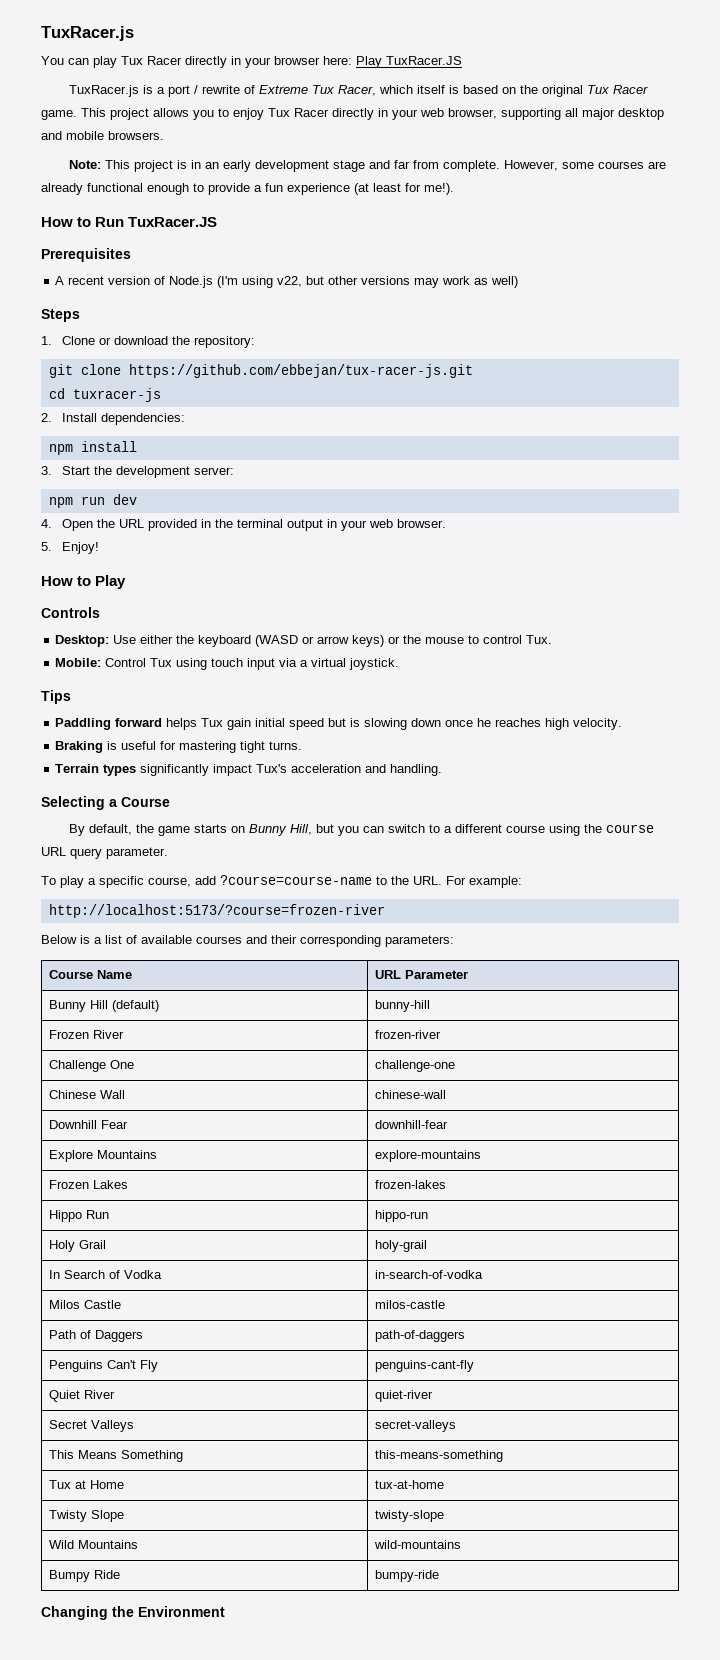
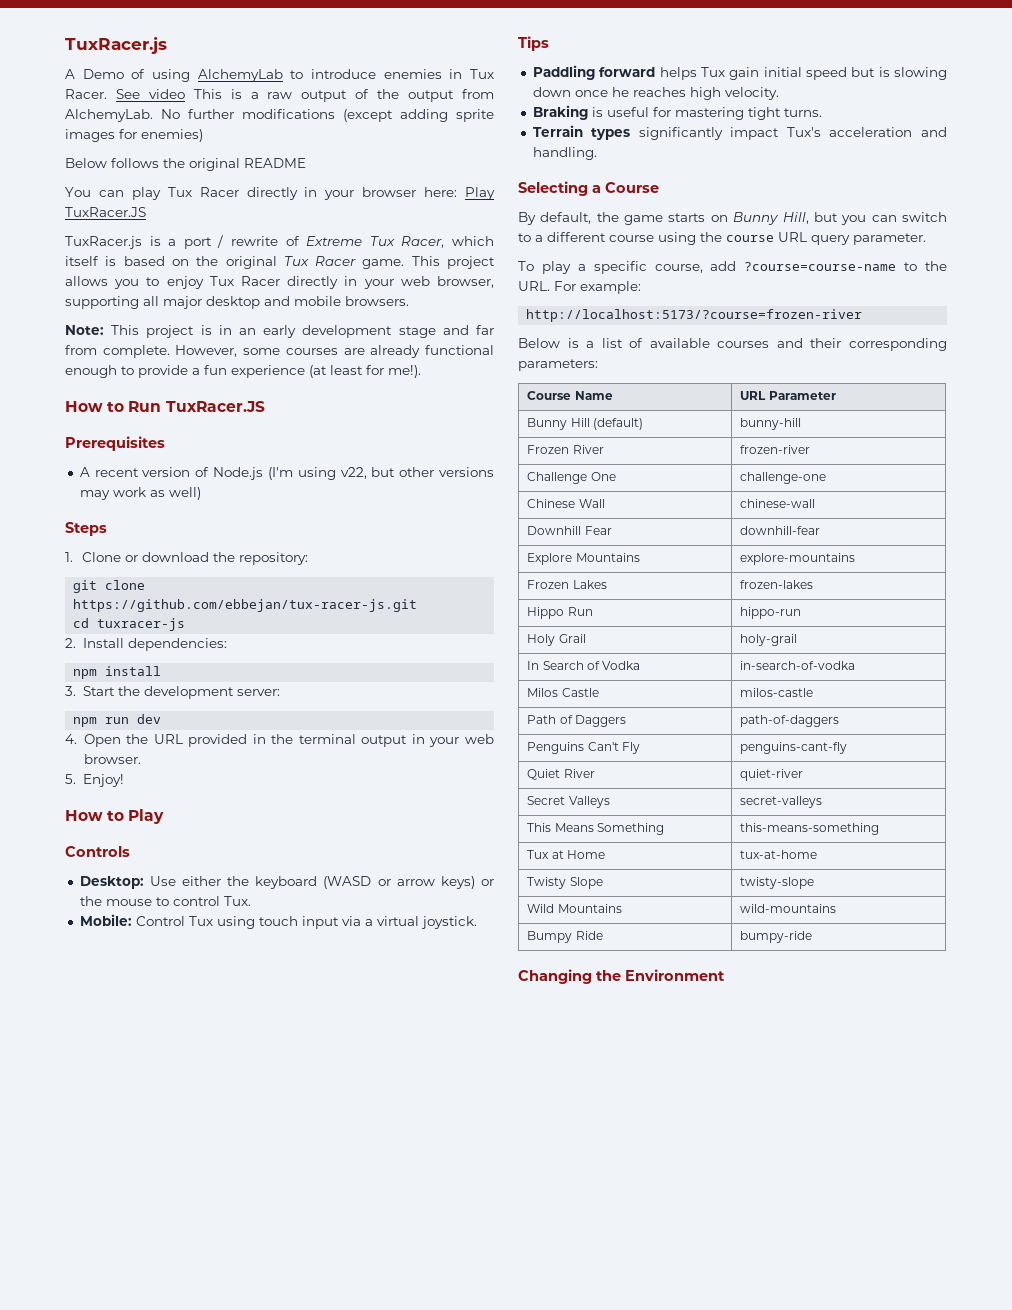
[41,26,134,41] TuxRacer.js -> [65,37,167,54] [65,69,495,82] [65,89,495,102] [65,109,494,122] [65,129,203,142] [65,158,306,171] TuxRacer.js // A Demo of using AlchemyLab to introduce enemies in Tux Racer. See video This is a raw output of the output from AlchemyLab. No further modifications (except adding sprite images for enemies) // Below follows the original README

